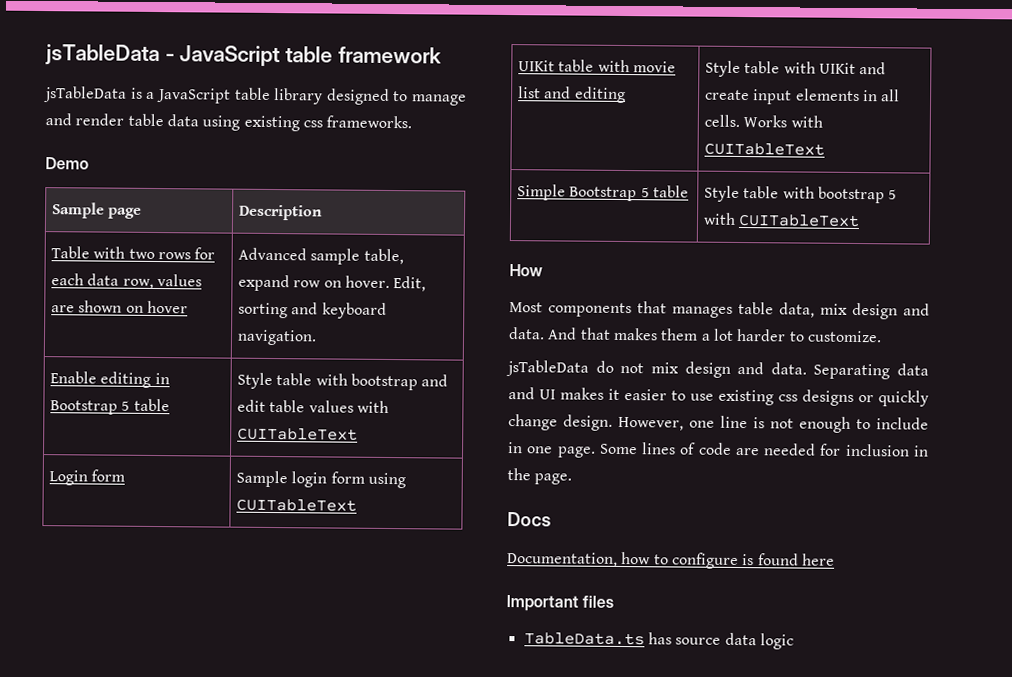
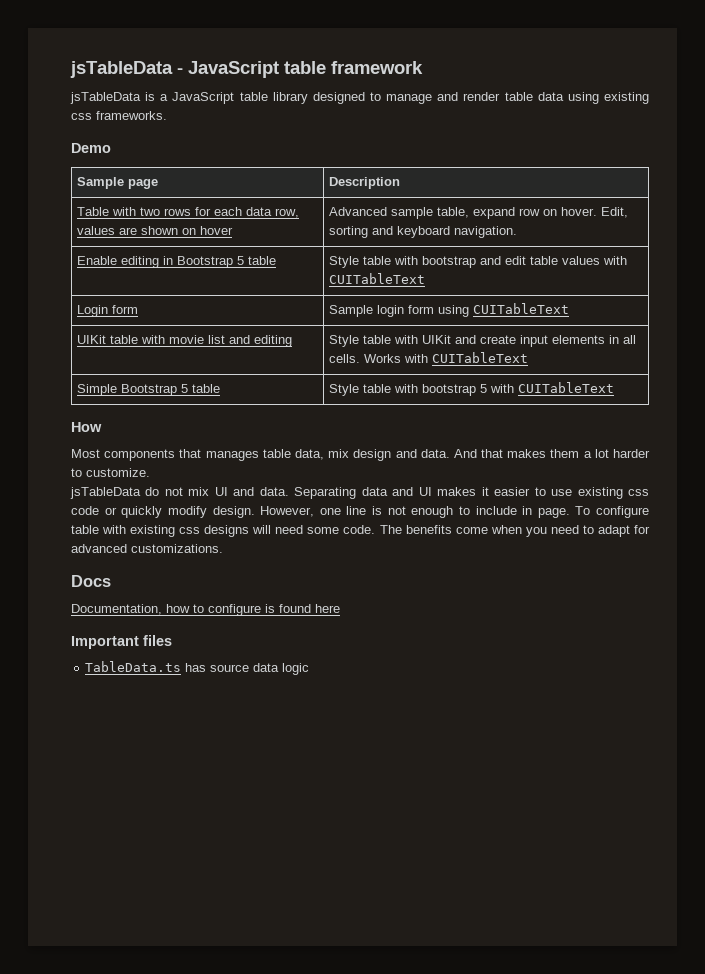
[684,361,731,378] design -> [214,487,228,496] UI
[802,389,854,406] designs -> [71,506,99,515] code
[508,414,558,431] change -> [167,506,207,518] modify
[527,442,929,458] [507,468,573,485] one page. Some lines of code are needed for inclusion in the page. -> [537,506,649,518] [71,525,650,537] [71,544,223,553] page. To configure table with existing css designs will need some code. The benefits come when you need to adapt for advanced customizations.

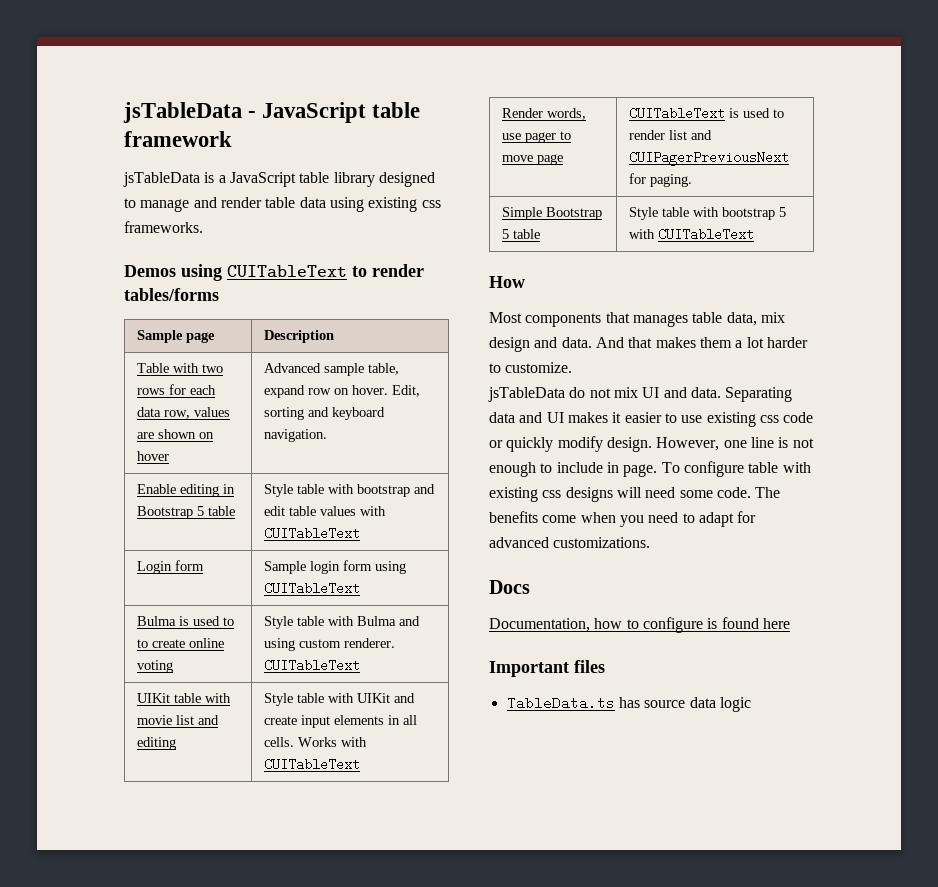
[71,143,111,153] Demo -> [124,264,424,281] [124,288,219,301] Demos using CUITableText to render tables/forms
(569, 308) none -> [136,616,234,626] [136,638,224,648] [136,660,173,673] [263,616,420,629] [263,638,395,651] [263,659,360,672] // Bulma is used to to create online voting | Style table with Bulma and using custom renderer. CUITableText
(528, 357) none -> [501,108,586,120] [501,131,571,143] [501,154,563,165] [628,107,784,120] [628,130,712,140] [628,151,789,166] [628,173,692,187] // Render words, use pager to move page | CUITableText is used to render list and CUIPagerPreviousNext for paging.

